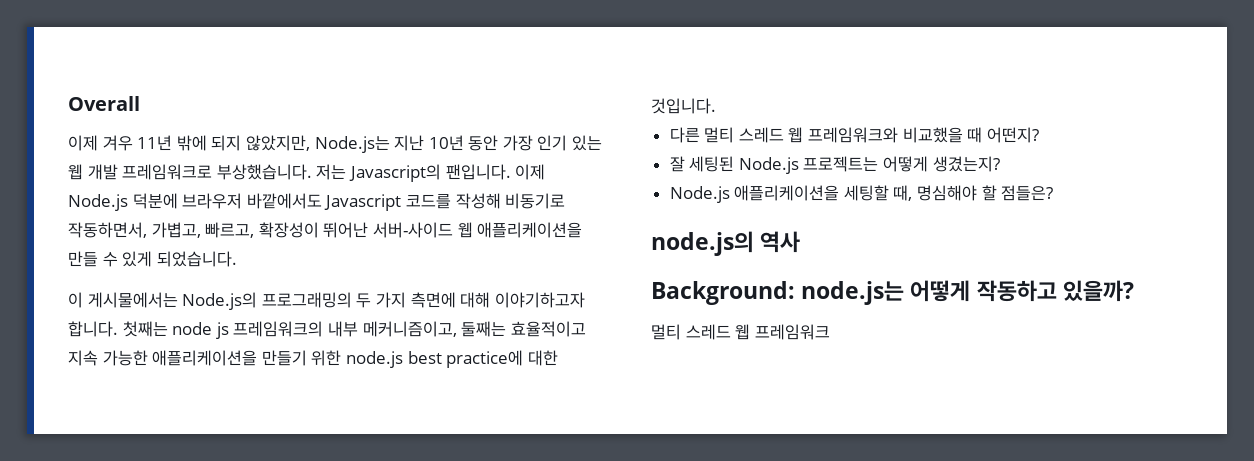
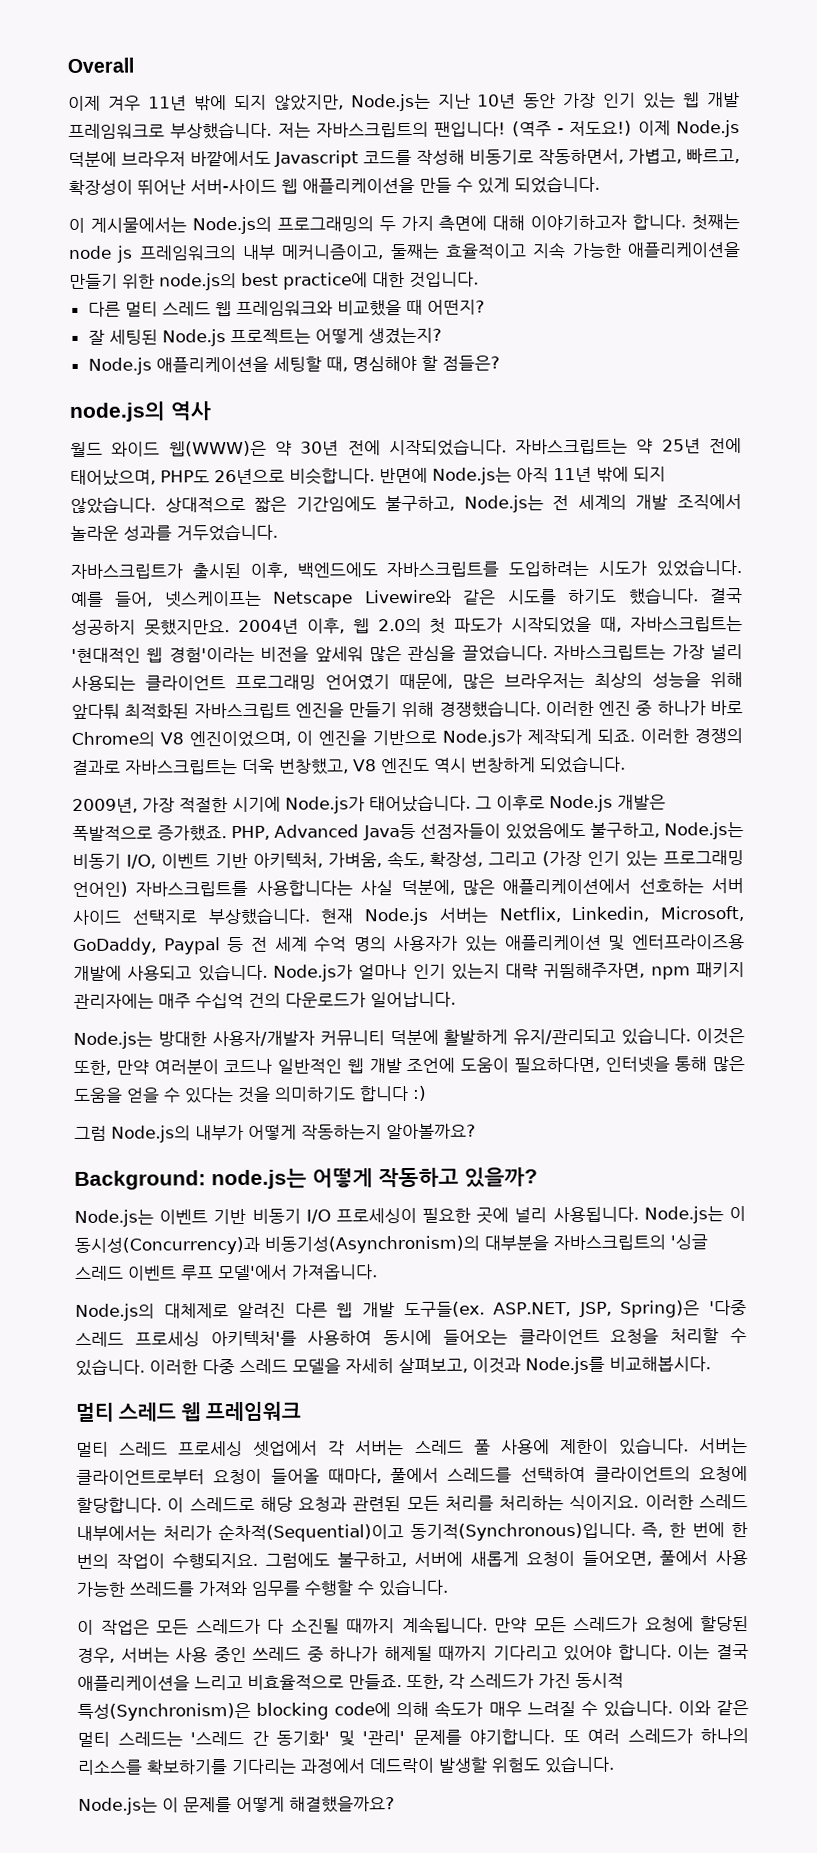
[348,164,511,182] Javascript의 팬입니다. -> [316,120,633,138] 자바스크립트의 팬입니다! (역주 - 저도요!)
[345,351,403,368] node.js -> [159,273,237,291] node.js의
(801, 242) none -> [70,438,742,457] [70,466,666,486] [70,494,742,514] [70,523,278,542] [70,559,742,579] [71,587,744,608] [71,616,743,636] [71,644,743,663] [71,672,743,691] [71,700,743,719] [71,728,743,748] [72,755,626,775] [72,794,666,814] [72,822,744,842] [72,850,744,869] [72,878,744,897] [72,906,744,926] [73,934,745,955] [73,962,745,982] [73,991,456,1009] [73,1027,745,1049] [73,1056,745,1075] [73,1085,427,1104] [74,1123,476,1143] // 월드 와이드 웹(WWW)은 약 30년 전에 시작되었습니다. 자바스크립트는 약 25년 전에 태어났으며, PHP도 26년으로 비슷합니다. 반면에 Node.js는 아직 11년 밖에 되지 않았습니다. 상대적으로 짧은 기간임에도 불구하고, Node.js는 전 세계의 개발 조직에서 놀라운 성과를 거두었습니다. // 자바스크립트가 출시된 이후, 백엔드에도 자바스크립트를 도입하려는 시도가 있었습니다. 예를 들어, 넷스케이프는 Netscape Livewire와 같은 시도를 하기도 했습니다. 결국 성공하지 못했지만요. 2004년 이후, 웹 2.0의 첫 파도가 시작되었을 때, 자바스크립트는 '현대적인 웹 경험'이라는 비전을 앞세워 많은 관심을 끌었습니다. 자바스크립트는 가장 널리 사용되는 클라이언트 프로그래밍 언어였기 때문에, 많은 브라우저는 최상의 성능을 위해 앞다퉈 최적화된 자바스크립트 엔진을 만들기 위해 경쟁했습니다. 이러한 엔진 중 하나가 바로 Chrome의 V8 엔진이었으며, 이 엔진을 기반으로 Node.js가 제작되게 되죠. 이러한 경쟁의 결과로 자바스크립트는 더욱 번창했고, V8 엔진도 역시 번창하게 되었습니다. // 2009년, 가장 적절한 시기에 Node.js가 태어났습니다. 그 이후로 Node.js 개발은 폭발적으로 증가했죠. PHP, Advanced Java등 선점자들이 있었음에도 불구하고, Node.js는 비동기 I/O, 이벤트 기반 아키텍처, 가벼움, 속도, 확장성, 그리고 (가장 인기 있는 프로그래밍 언어인) 자바스크립트를 사용합니다는 사실 덕분에, 많은 애플리케이션에서 선호하는 서버 사이드 선택지로 부상했습니다. 현재 Node.js 서버는 Netflix, Linkedin, Microsoft, GoDaddy, Paypal 등 전 세계 수억 명의 사용자가 있는 애플리케이션 및 엔터프라이즈용 개발에 사용되고 있습니다. Node.js가 얼마나 인기 있는지 대략 귀띔해주자면, npm 패키지 관리자에는 매주 수십억 건의 다운로드가 일어납니다. // Node.js는 방대한 사용자/개발자 커뮤니티 덕분에 활발하게 유지/관리되고 있습니다. 이것은 또한, 만약 여러분이 코드나 일반적인 웹 개발 조언에 도움이 필요하다면, 인터넷을 통해 많은 도움을 얻을 수 있다는 것을 의미하기도 합니다 :) // 그럼 Node.js의 내부가 어떻게 작동하는지 알아볼까요?
[651,324,830,340] 멀티 스레드 웹 프레임워크 -> [74,1206,746,1227] [74,1234,708,1255] [75,1264,378,1281] [75,1300,747,1321] [75,1327,748,1347] [75,1356,711,1376] [75,1401,301,1422] [76,1437,748,1457] [76,1465,748,1485] [76,1493,748,1513] [76,1521,749,1543] [76,1549,748,1569] [76,1578,448,1597] [77,1615,749,1635] [77,1643,750,1663] [77,1672,624,1691] [77,1699,750,1721] [77,1727,749,1747] [77,1755,615,1775] [78,1796,395,1815] Node.js는 이벤트 기반 비동기 I/O 프로세싱이 필요한 곳에 널리 사용됩니다. Node.js는 이 동시성(Concurrency)과 비동기성(Asynchronism)의 대부분을 자바스크립트의 '싱글 스레드 이벤트 루프 모델'에서 가져옵니다. // Node.js의 대체제로 알려진 다른 웹 개발 도구들(ex. ASP.NET, JSP, Spring)은 '다중 스레드 프로세싱 아키텍처'를 사용하여 동시에 들어오는 클라이언트 요청을 처리할 수 있습니다. 이러한 다중 스레드 모델을 자세히 살펴보고, 이것과 Node.js를 비교해봅시다. // 멀티 스레드 웹 프레임워크 // 멀티 스레드 프로세싱 셋업에서 각 서버는 스레드 풀 사용에 제한이 있습니다. 서버는 클라이언트로부터 요청이 들어올 때마다, 풀에서 스레드를 선택하여 클라이언트의 요청에 할당합니다. 이 스레드로 해당 요청과 관련된 모든 처리를 처리하는 식이지요. 이러한 스레드 내부에서는 처리가 순차적(Sequential)이고 동기적(Synchronous)입니다. 즉, 한 번에 한 번의 작업이 수행되지요. 그럼에도 불구하고, 서버에 새롭게 요청이 들어오면, 풀에서 사용 가능한 쓰레드를 가져와 임무를 수행할 수 있습니다. // 이 작업은 모든 스레드가 다 소진될 때까지 계속됩니다. 만약 모든 스레드가 요청에 할당된 경우, 서버는 사용 중인 쓰레드 중 하나가 해제될 때까지 기다리고 있어야 합니다. 이는 결국 애플리케이션을 느리고 비효율적으로 만들죠. 또한, 각 스레드가 가진 동시적 특성(Synchronism)은 blocking code에 의해 속도가 매우 느려질 수 있습니다. 이와 같은 멀티 스레드는 '스레드 간 동기화' 및 '관리' 문제를 야기합니다. 또 여러 스레드가 하나의 리소스를 확보하기를 기다리는 과정에서 데드락이 발생할 위험도 있습니다. // Node.js는 이 문제를 어떻게 해결했을까요?

